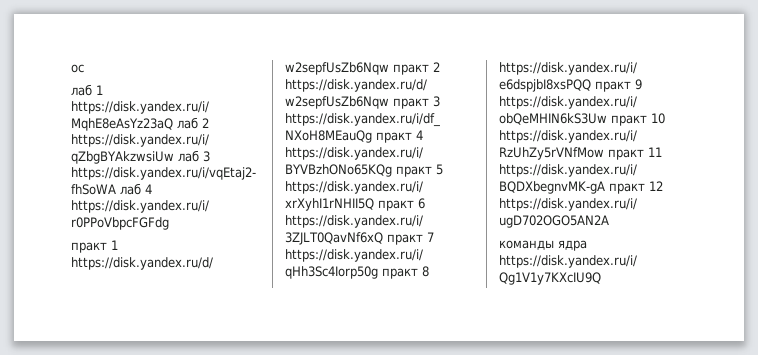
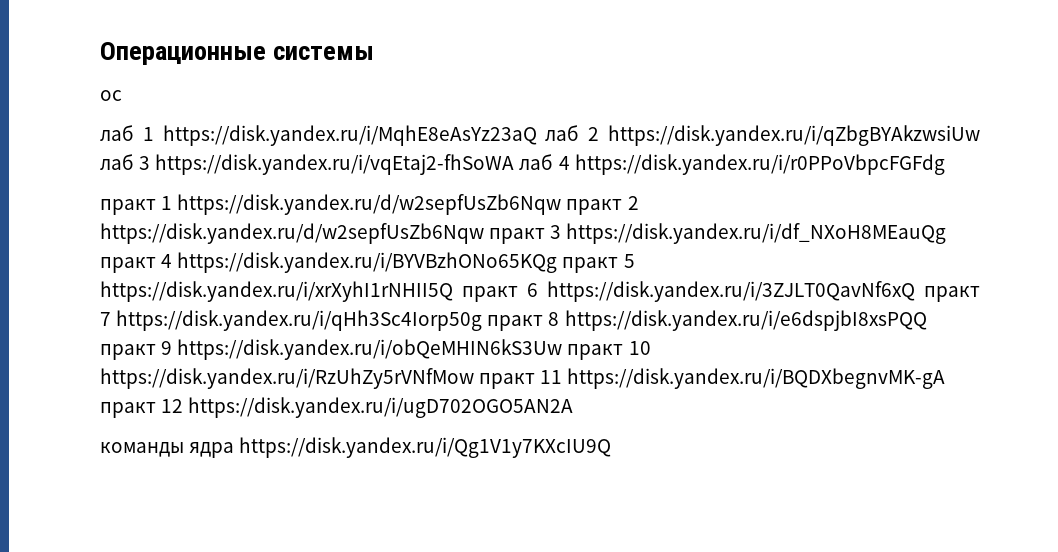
(71, 68) none -> [100,42,375,65] Операционные системы //

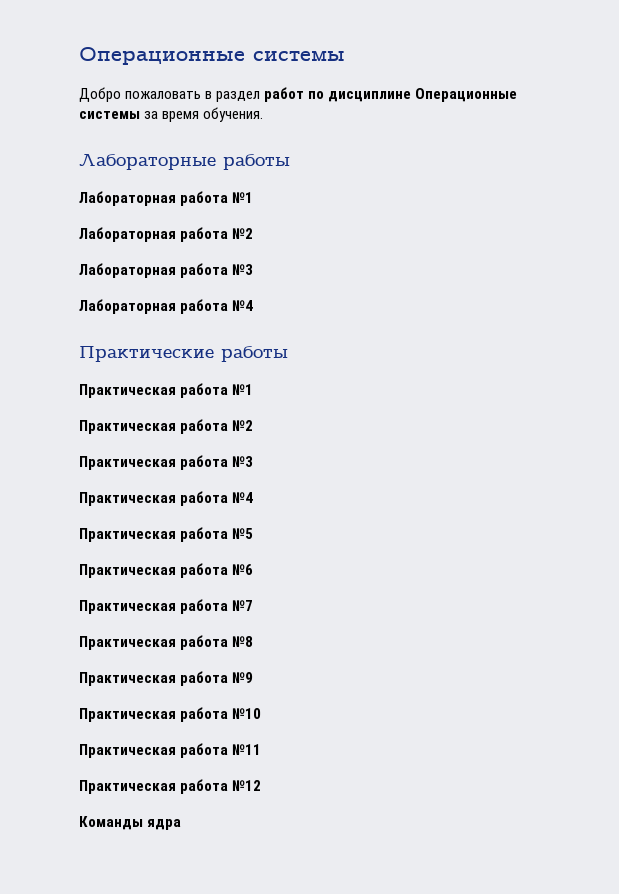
[100,90,122,101] [100,125,980,146] [100,154,945,175] [100,194,639,215] [100,223,947,244] [100,252,635,273] [100,281,980,302] [100,310,927,331] [100,339,651,360] [100,368,946,389] [100,397,574,418] [100,437,612,458] ос // лаб 1 https://disk.yandex.ru/i/MqhE8eAsYz23aQ лаб 2 https://disk.yandex.ru/i/qZbgBYAkzwsiUw лаб 3 https://disk.yandex.ru/i/vqEtaj2-fhSoWA лаб 4 https://disk.yandex.ru/i/r0PPoVbpcFGFdg // практ 1 https://disk.yandex.ru/d/w2sepfUsZb6Nqw практ 2 https://disk.yandex.ru/d/w2sepfUsZb6Nqw практ 3 https://disk.yandex.ru/i/df_NXoH8MEauQg практ 4 https://disk.yandex.ru/i/BYVBzhONo65KQg практ 5 https://disk.yandex.ru/i/xrXyhI1rNHII5Q практ 6 https://disk.yandex.ru/i/3ZJLT0QavNf6xQ практ 7 https://disk.yandex.ru/i/qHh3Sc4Iorp50g практ 8 https://disk.yandex.ru/i/e6dspjbI8xsPQQ практ 9 https://disk.yandex.ru/i/obQeMHIN6kS3Uw практ 10 https://disk.yandex.ru/i/RzUhZy5rVNfMow практ 11 https://disk.yandex.ru/i/BQDXbegnvMK-gA практ 12 https://disk.yandex.ru/i/ugD702OGO5AN2A // команды ядра https://disk.yandex.ru/i/Qg1V1y7KXcIU9Q -> [79,87,518,102] [79,107,264,122] [79,154,290,170] [79,191,254,206] [79,227,254,242] [79,263,254,278] [79,299,254,314] [79,346,288,362] [79,383,254,398] [79,419,254,434] [79,455,254,470] [79,491,254,506] [79,527,254,542] [79,563,254,578] [79,599,254,614] [79,635,254,650] [79,671,254,686] [79,707,262,722] [79,743,262,758] [79,779,262,794] [79,816,182,830] Добро пожаловать в раздел работ по дисциплине Операционные системы за время обучения. // Лабораторные работы // Лабораторная работа №1 // Лабораторная работа №2 // Лабораторная работа №3 // Лабораторная работа №4 // Практические работы // Практическая работа №1 // Практическая работа №2 // Практическая работа №3 // Практическая работа №4 // Практическая работа №5 // Практическая работа №6 // Практическая работа №7 // Практическая работа №8 // Практическая работа №9 // Практическая работа №10 // Практическая работа №11 // Практическая работа №12 // Команды ядра

